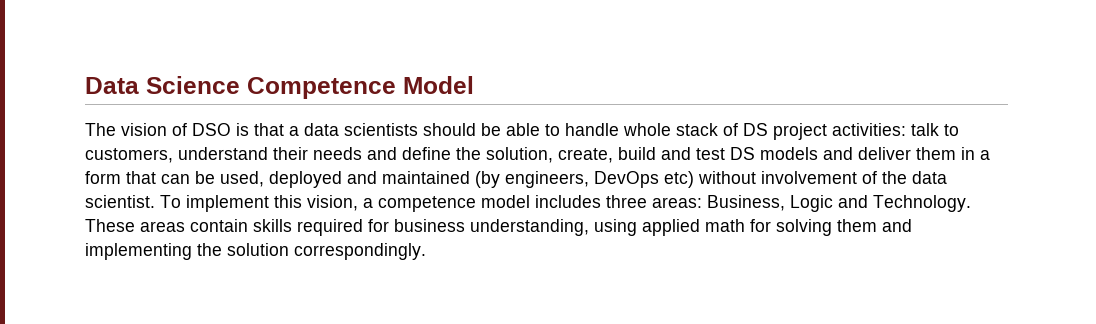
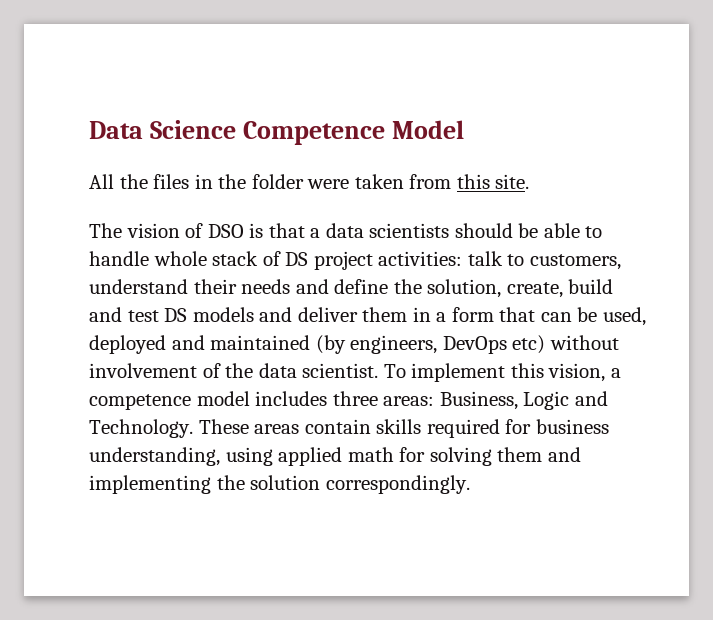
(474, 85) none -> [89,174,530,189] // All the files in the folder were taken from this site.

